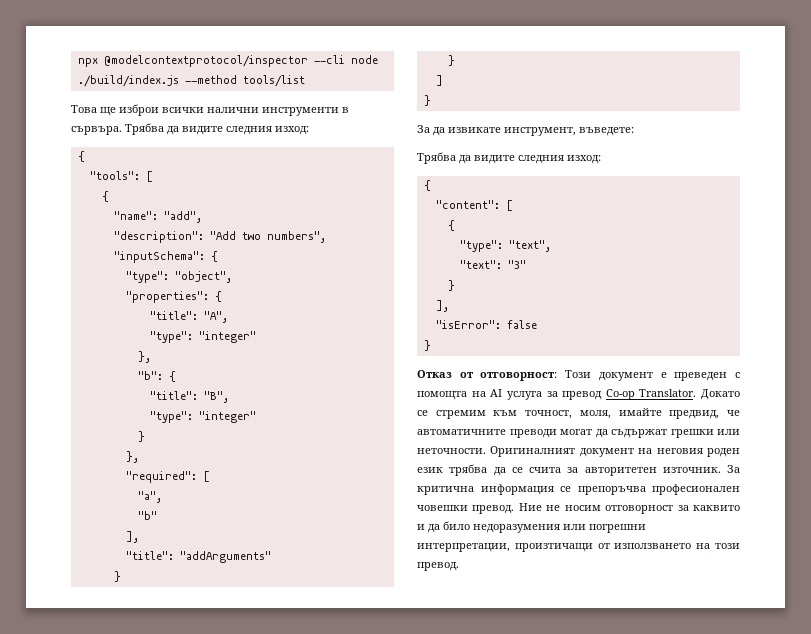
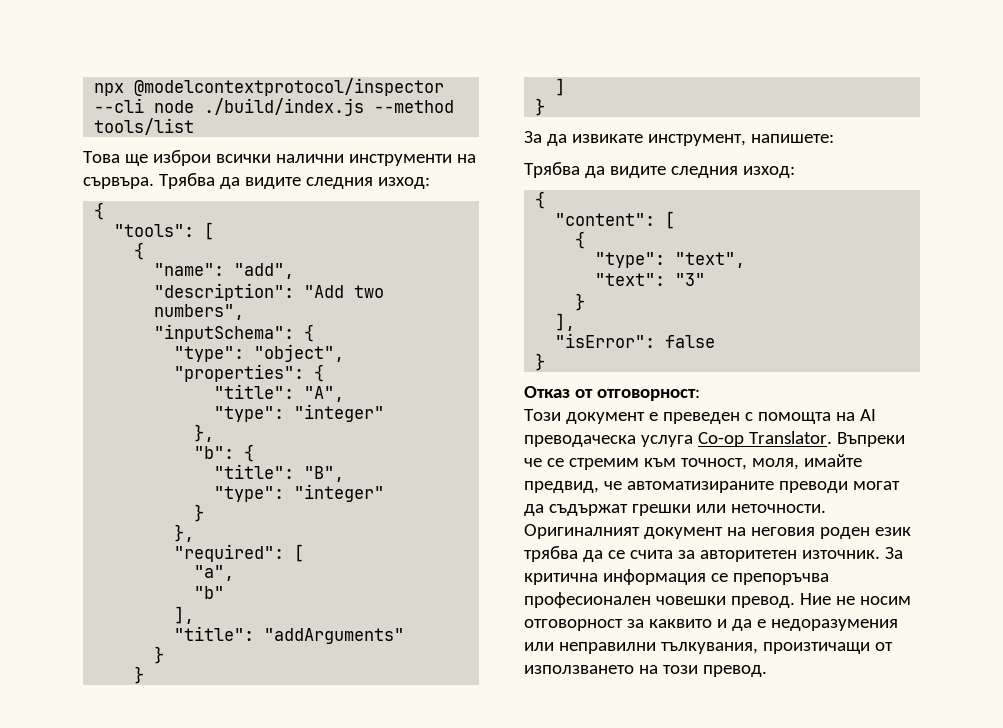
[342,107,349,113] в -> [456,154,476,163] на
[579,127,634,136] въведете: -> [750,134,834,143] напишете:
(558, 376) none -> (700, 395) //
[506,389,740,400] услуга за превод Co-op Translator. Докато -> [524,431,905,447] [524,458,542,467] преводаческа услуга Co-op Translator. Въпреки че
[417,429,506,435] автоматичните -> [626,481,774,493] автоматизираните
[443,521,470,530] било -> [756,619,766,628] е
[589,524,646,533] [417,543,510,552] погрешни интерпретации, -> [558,642,758,654] неправилни тълкувания,

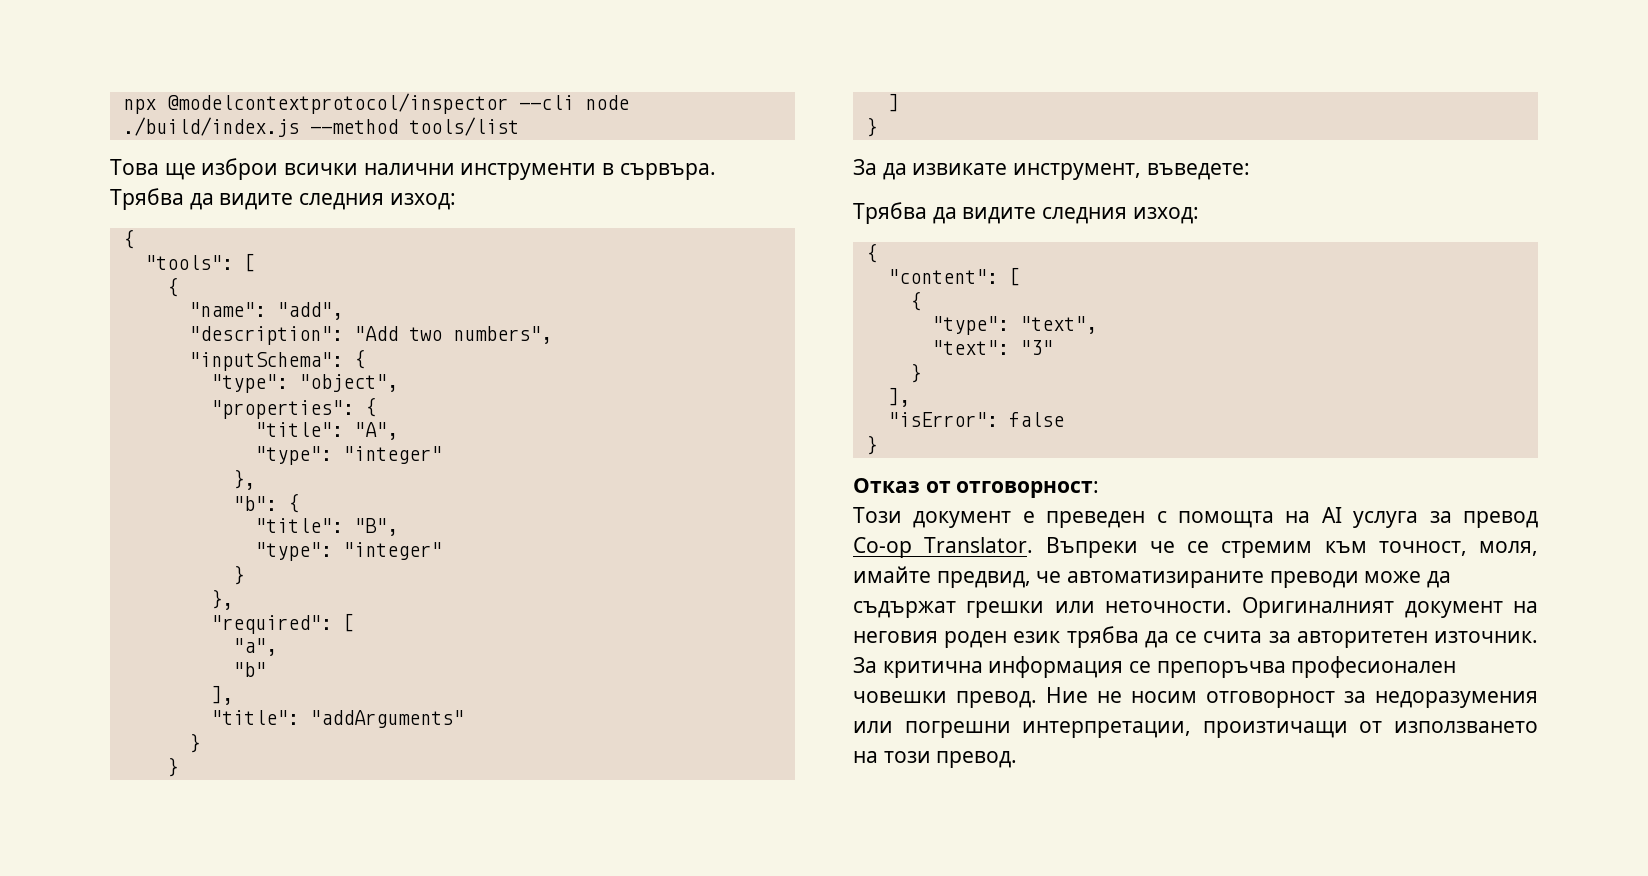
[456,154,476,163] на -> [602,163,615,175] в
[750,134,834,143] напишете: -> [1146,163,1250,180] въведете:
[524,435,693,447] преводаческа услуга -> [1353,511,1538,528] услуга за превод
[852,481,900,490] могат -> [1364,571,1422,583] може
[648,619,898,631] [524,642,758,654] каквито и да е недоразумения или неправилни тълкувания, -> [1375,691,1538,708] [853,721,1192,738] недоразумения или погрешни интерпретации,

